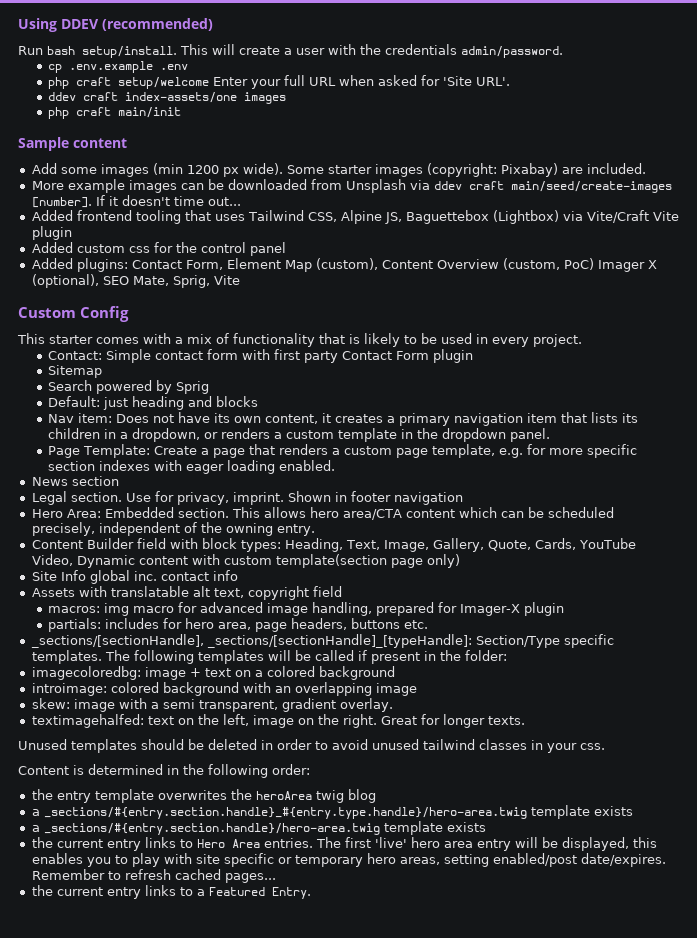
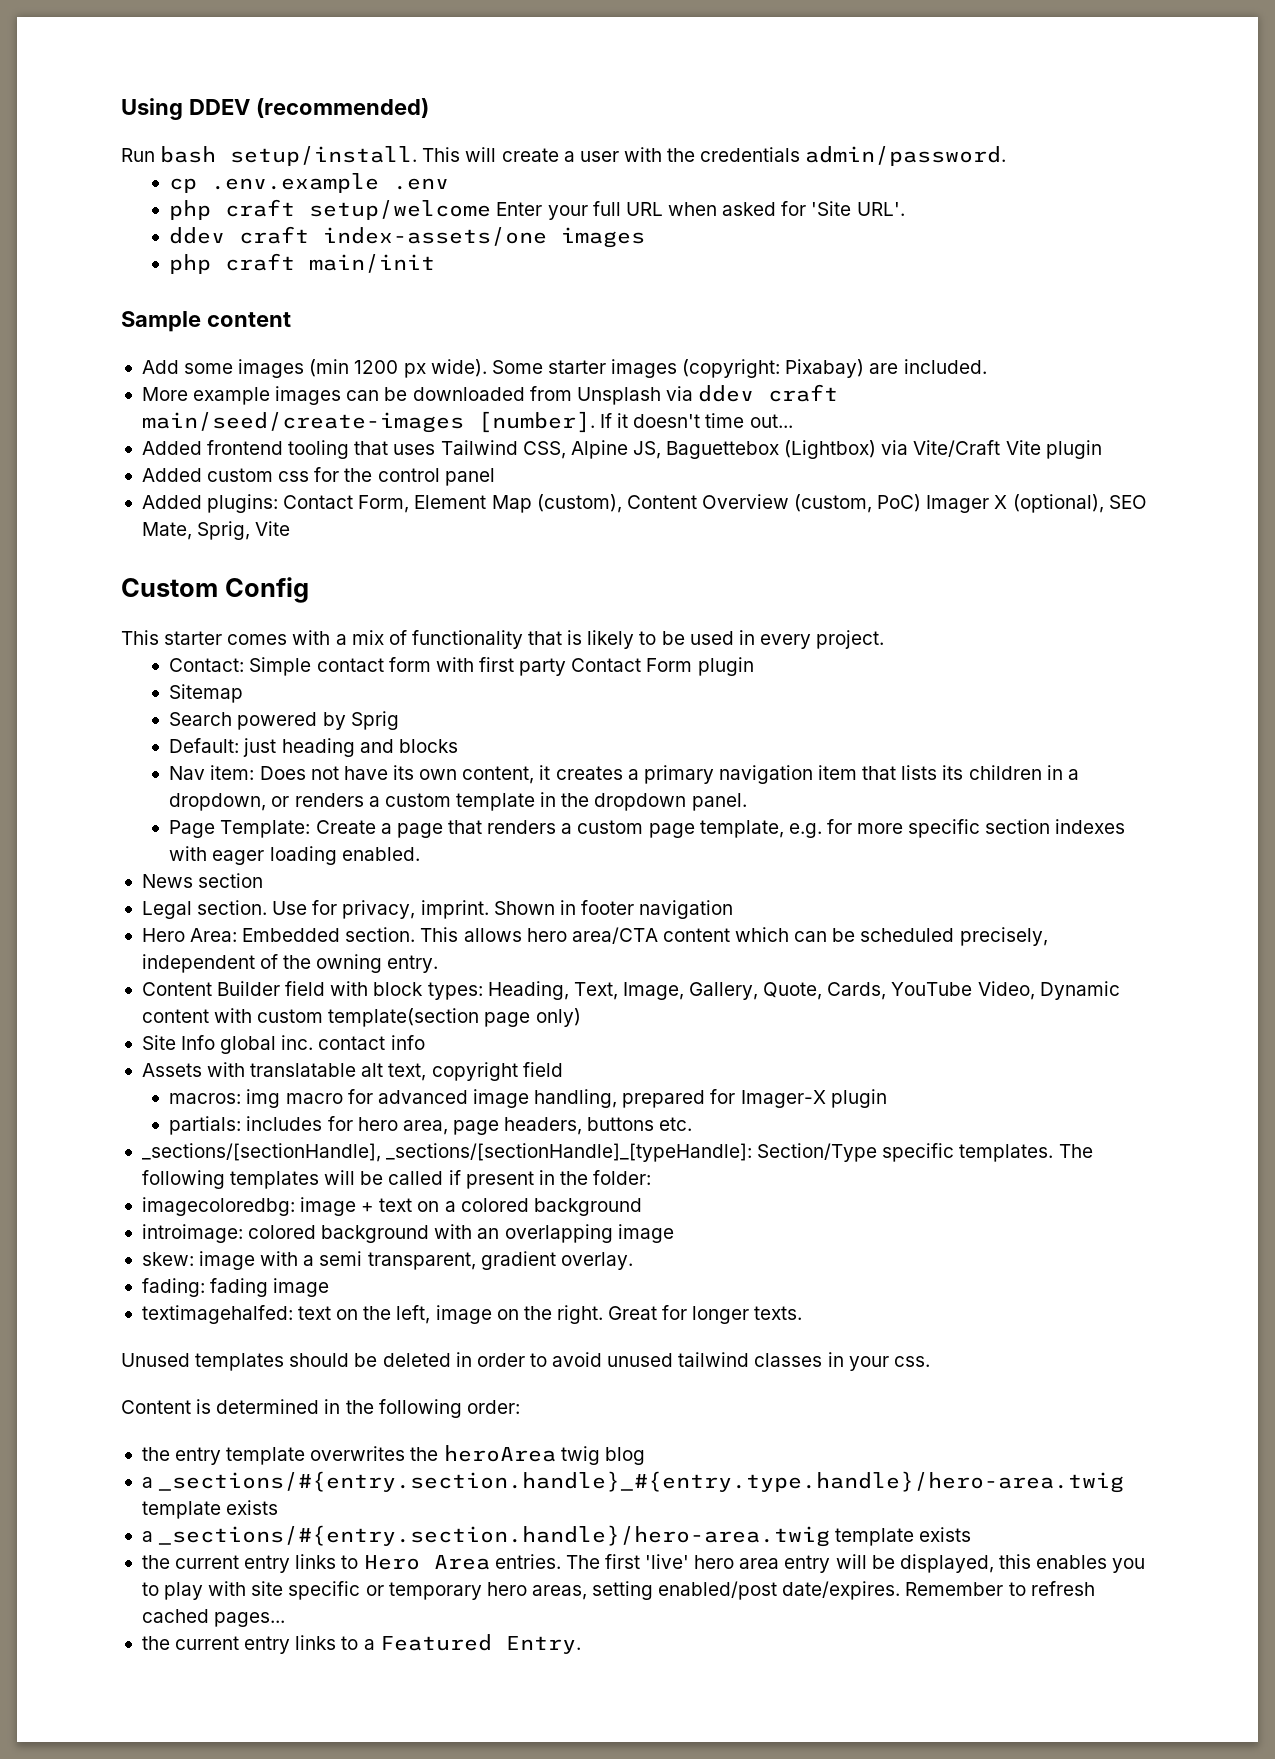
(393, 705) none -> [141,1278,330,1297] // fading: fading image

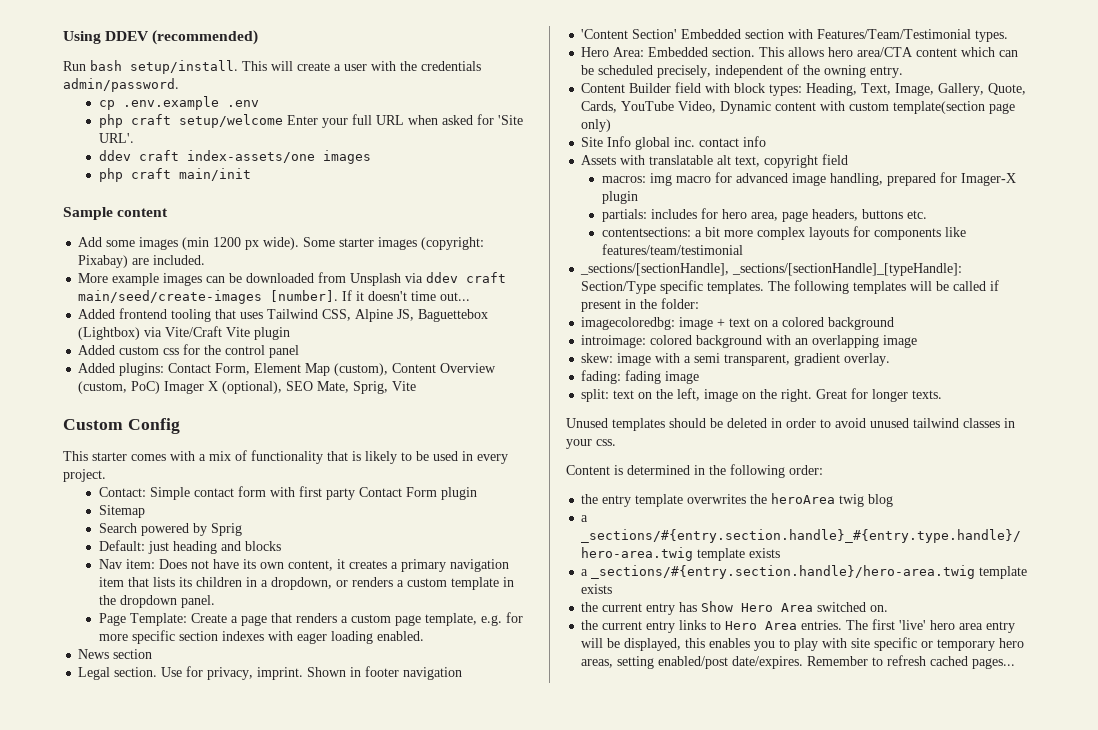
(734, 909) none -> [581,29,1009,42] // 'Content Section' Embedded section with Features/Team/Testimonial types.
(693, 1124) none -> [601,226,966,240] [601,244,743,255] // contentsections: a bit more complex layouts for components like features/team/testimonial
[141,1305,293,1324] textimagehalfed: -> [581,389,610,402] split:
(972, 1534) none -> [581,601,889,615] // the current entry has Show Hero Area switched on.
[141,1634,581,1654] // the current entry links to a Featured Entry. -> (1016, 663) none

